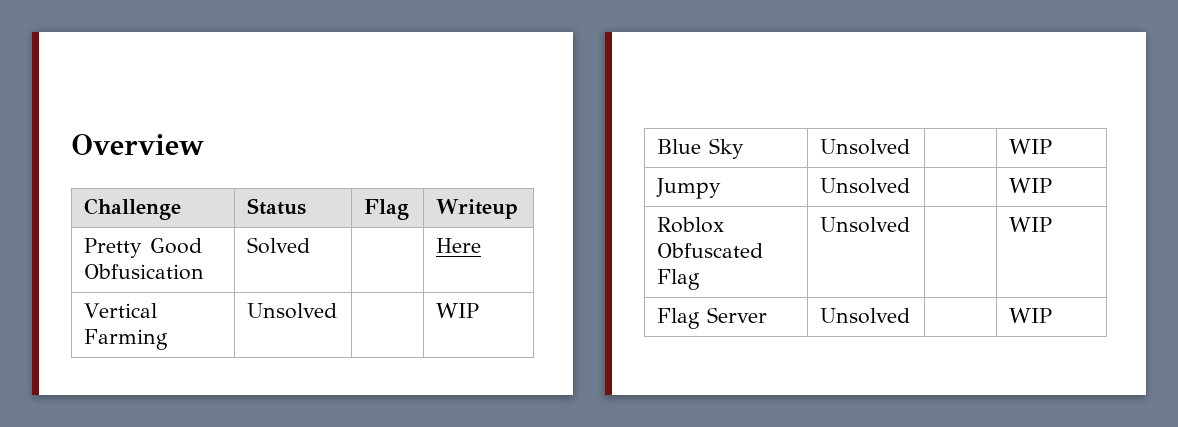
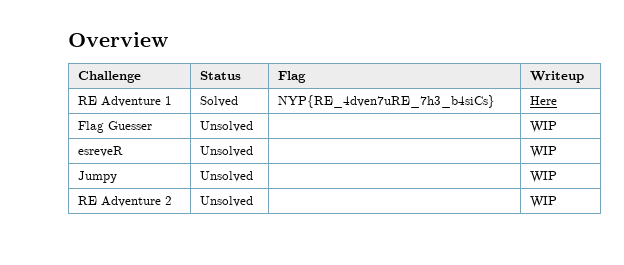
[84,238,203,258] [84,264,205,280] Pretty Good Obfusication -> [77,96,172,107] RE Adventure 1
(311, 245) none -> [277,95,495,108] NYP{RE_4dven7uRE_7h3_b4siCs}
[84,303,158,318] [84,329,169,350] [247,303,338,319] [436,303,480,318] [657,138,745,159] Vertical Farming | Unsolved | | WIP // Blue Sky -> [77,121,152,133] [199,121,253,132] [529,121,557,133] [77,146,123,157] Flag Guesser | Unsolved | | WIP // esreveR
[657,217,725,233] [657,243,764,258] [657,269,701,290] [820,217,911,233] [1009,217,1053,232] [657,307,768,329] [820,308,911,324] [1009,308,1053,323] Roblox Obfuscated Flag | Unsolved | | WIP // Flag Server | Unsolved | | WIP -> [77,196,172,207] [199,196,253,207] [529,196,557,208] RE Adventure 2 | Unsolved | | WIP

